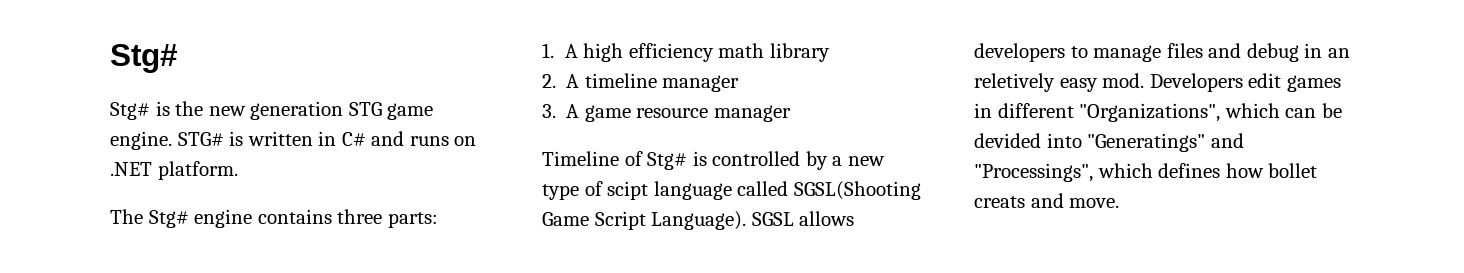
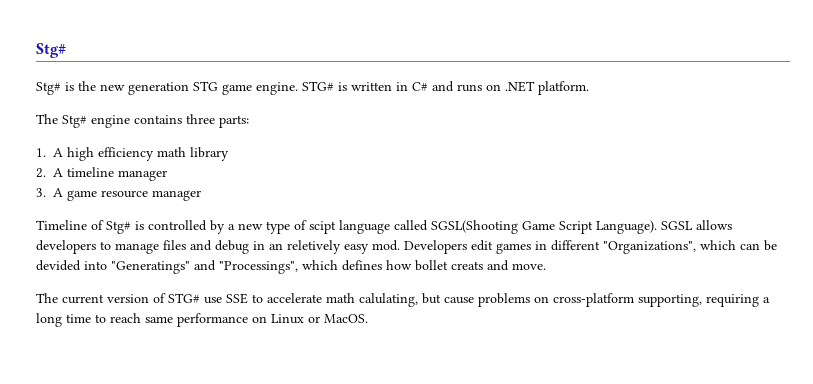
(1120, 203) none -> [36,293,770,307] [36,313,368,327] // The current version of STG# use SSE to accelerate math calulating, but cause problems on cross-platform supporting, requiring a long time to reach same performance on Linux or MacOS.

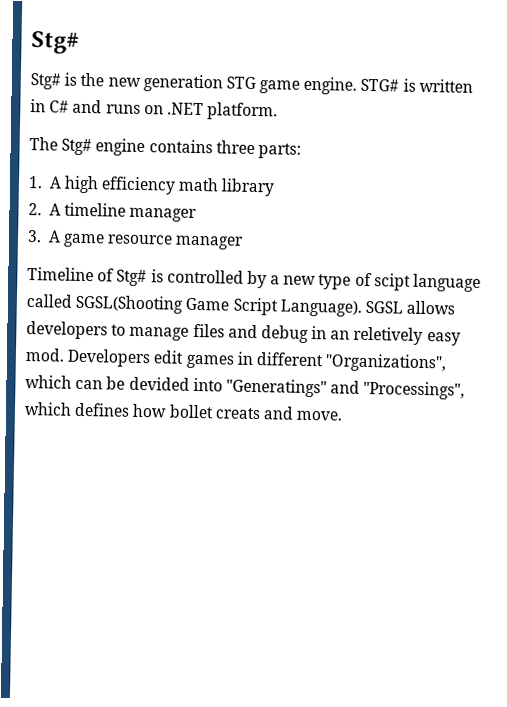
[36,293,770,307] [36,313,368,327] // The current version of STG# use SSE to accelerate math calulating, but cause problems on cross-platform supporting, requiring a long time to reach same performance on Linux or MacOS. -> (343, 415) none

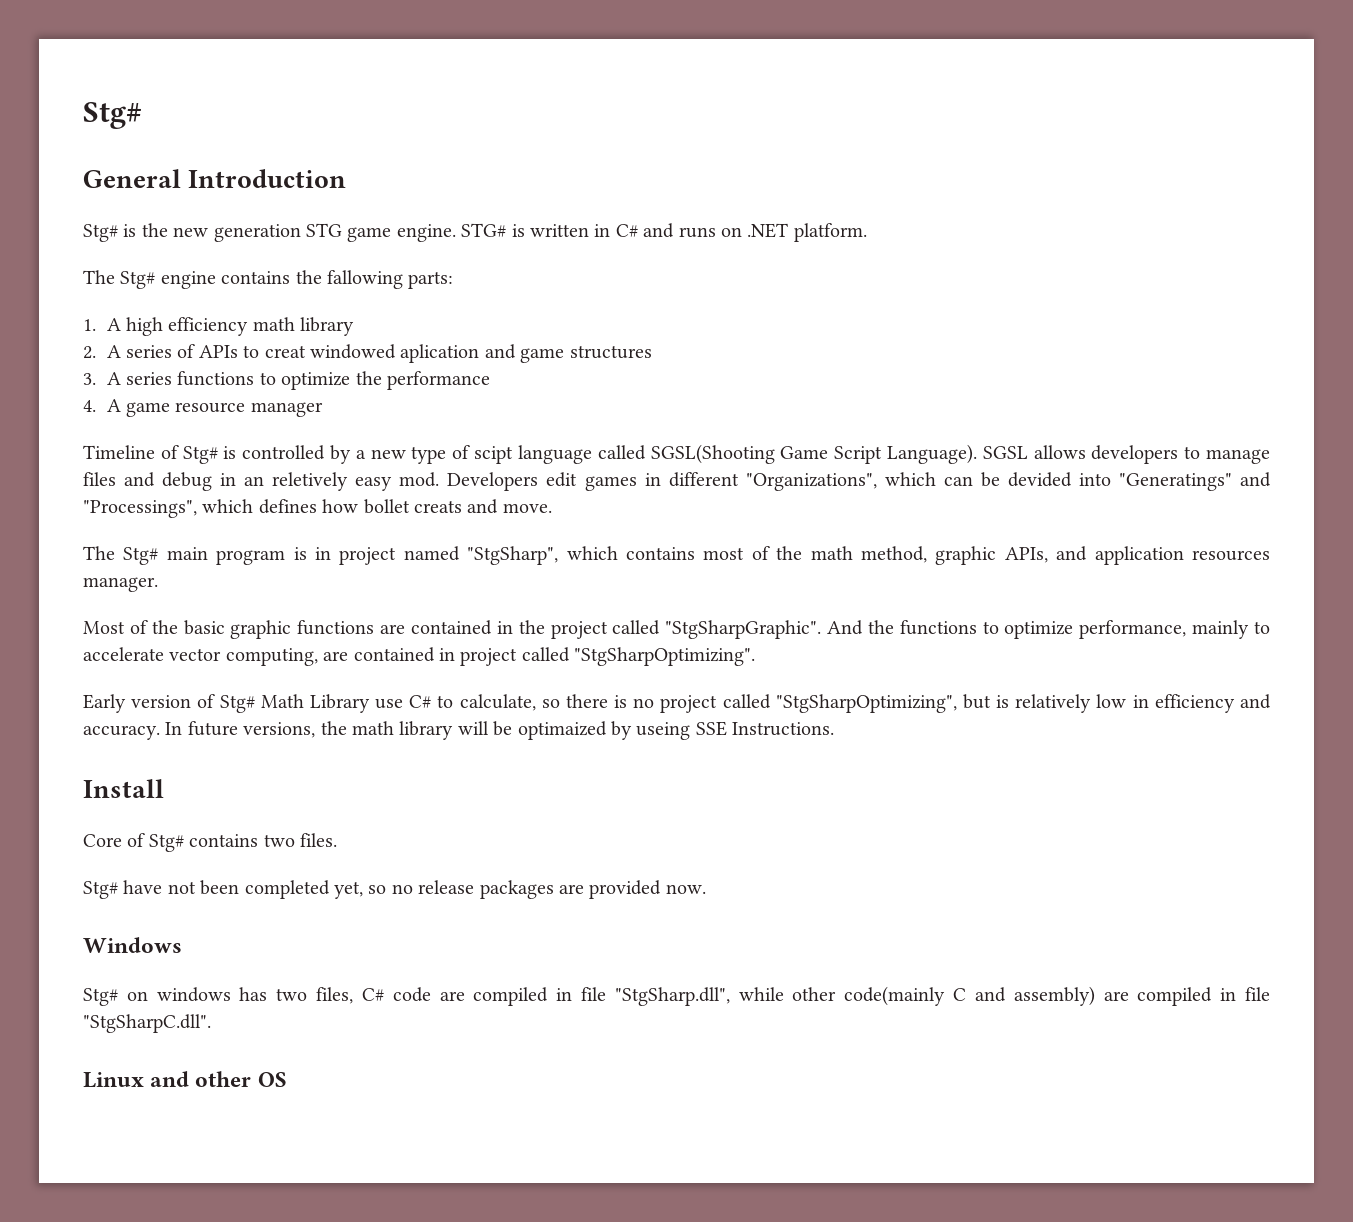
[31,31,79,54] Stg# -> [83,102,142,129] [83,169,347,188] Stg# // General Introduction
[215,140,255,154] three -> [295,270,403,289] the fallowing
[63,202,198,222] [27,230,42,243] timeline manager // 3. -> [126,344,652,363] [83,371,491,390] [83,400,96,412] series of APIs to creat windowed aplication and game structures // 3. A series functions to optimize the performance // 4.
(343, 415) none -> [83,546,1270,565] [83,577,158,592] [83,620,1270,639] [83,647,756,666] [83,694,1271,713] [83,721,835,740] [83,779,164,798] [83,833,337,852] [83,880,706,899] [83,937,182,953] [83,986,1271,1006] [83,1014,211,1033] [83,1071,287,1088] // The Stg# main program is in project named "StgSharp", which contains most of the math method, graphic APIs, and application resources manager. // Most of the basic graphic functions are contained in the project called "StgSharpGraphic". And the functions to optimize performance, mainly to accelerate vector computing, are contained in project called "StgSharpOptimizing". // Early version of Stg# Math Library use C# to calculate, so there is no project called "StgSharpOptimizing", but is relatively low in efficiency and accuracy. In future versions, the math library will be optimaized by useing SSE Instructions. // Install // Core of Stg# contains two files. // Stg# have not been completed yet, so no release packages are provided now. // Windows // Stg# on windows has two files, C# code are compiled in file "StgSharp.dll", while other code(mainly C and assembly) are compiled in file "StgSharpC.dll". // Linux and other OS

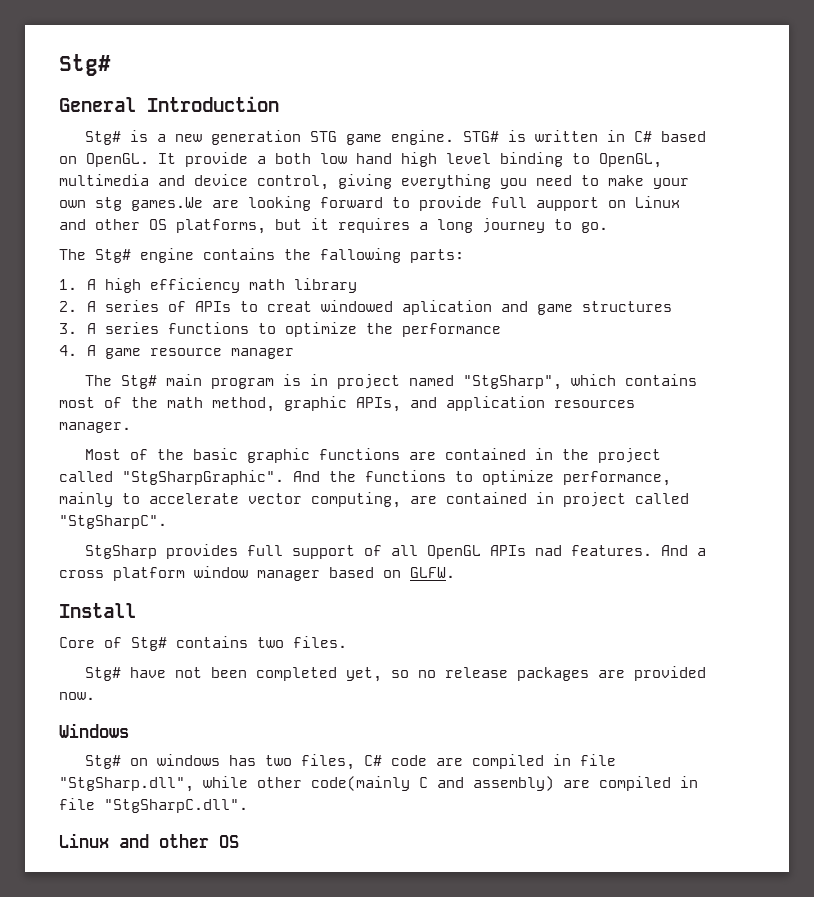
[141,223,168,237] the -> [156,134,166,142] a
[643,223,867,242] and runs on .NET platform. -> [660,131,706,142] [59,152,662,168] [59,174,689,190] [59,196,680,211] [59,218,608,234] based on OpenGL. It provide a both low hand high level binding to OpenGL, multimedia and device control, giving everything you need to make your own stg games.We are looking forward to provide full aupport on Linux and other OS platforms, but it requires a long journey to go.
[83,444,1271,464] [83,472,1271,491] [83,499,552,518] // Timeline of Stg# is controlled by a new type of scipt language called SGSL(Shooting Game Script Language). SGSL allows developers to manage files and debug in an reletively easy mod. Developers edit games in different "Organizations", which can be devided into "Generatings" and "Processings", which defines how bollet creats and move. -> (295, 353) none
[574,647,756,666] [83,694,1271,713] [83,721,835,740] "StgSharpOptimizing". // Early version of Stg# Math Library use C# to calculate, so there is no project called "StgSharpOptimizing", but is relatively low in efficiency and accuracy. In future versions, the math library will be optimaized by useing SSE Instructions. -> [59,515,167,529] [84,544,706,559] [59,566,455,581] "StgSharpC". // StgSharp provides full support of all OpenGL APIs nad features. And a cross platform window manager based on GLFW.

